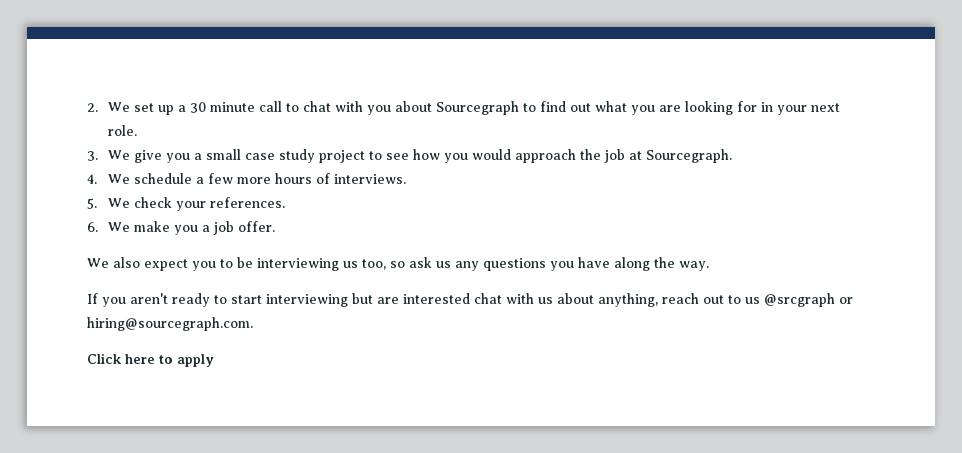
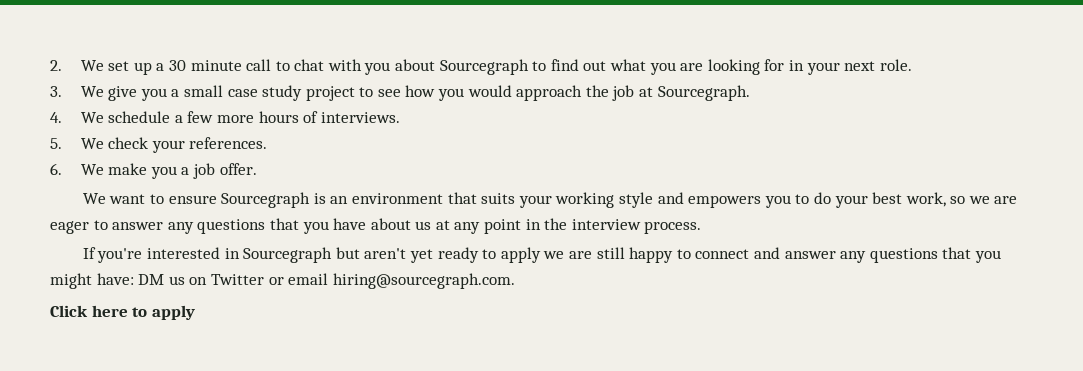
[113,257,546,271] also expect you to be interviewing us too, so ask us any questions -> [109,192,1018,208] [50,218,299,234] want to ensure Sourcegraph is an environment that suits your working style and empowers you to do your best work, so we are eager to answer any questions that
[614,257,709,271] [87,293,853,307] along the way. // If you aren't ready to start interviewing but are interested chat with us about anything, reach out to us @srcgraph or -> [370,218,702,234] [82,247,1001,263] [50,273,329,289] about us at any point in the interview process. // If you're interested in Sourcegraph but aren't yet ready to apply we are still happy to connect and answer any questions that you might have: DM us on Twitter or email

